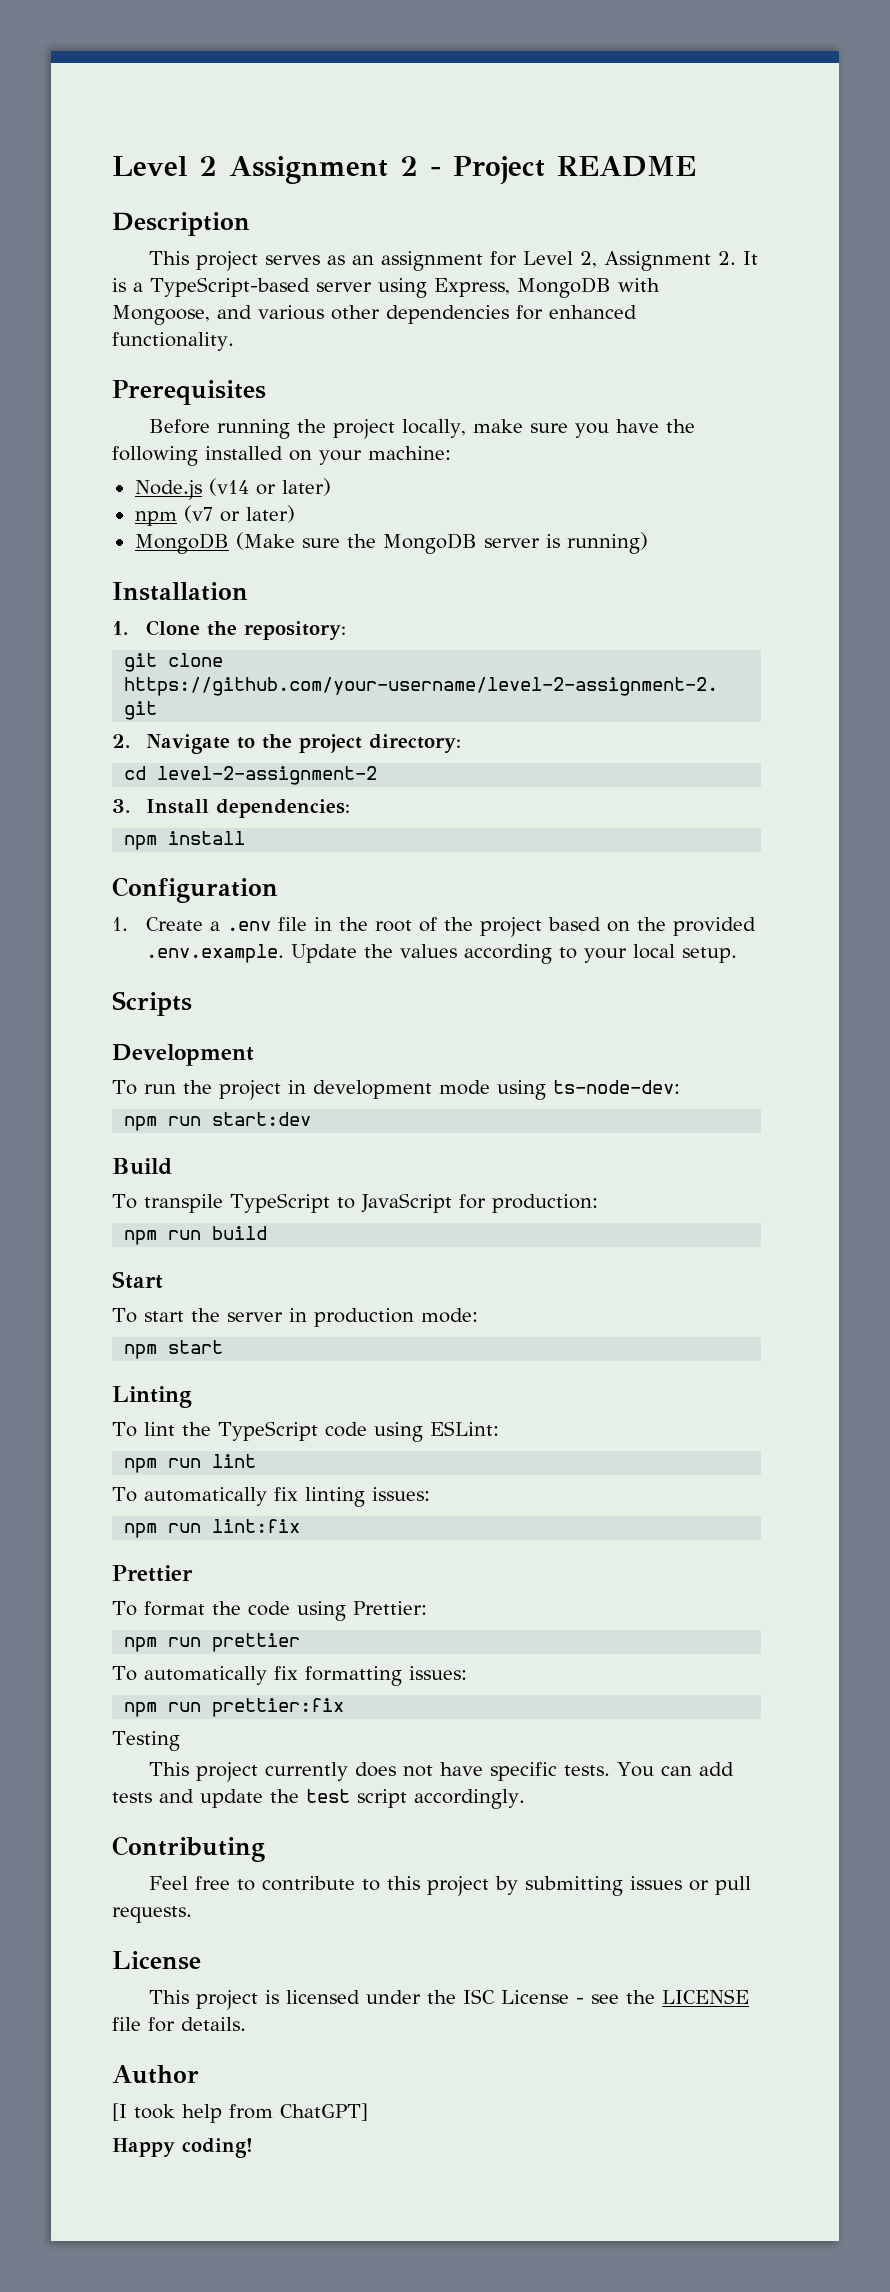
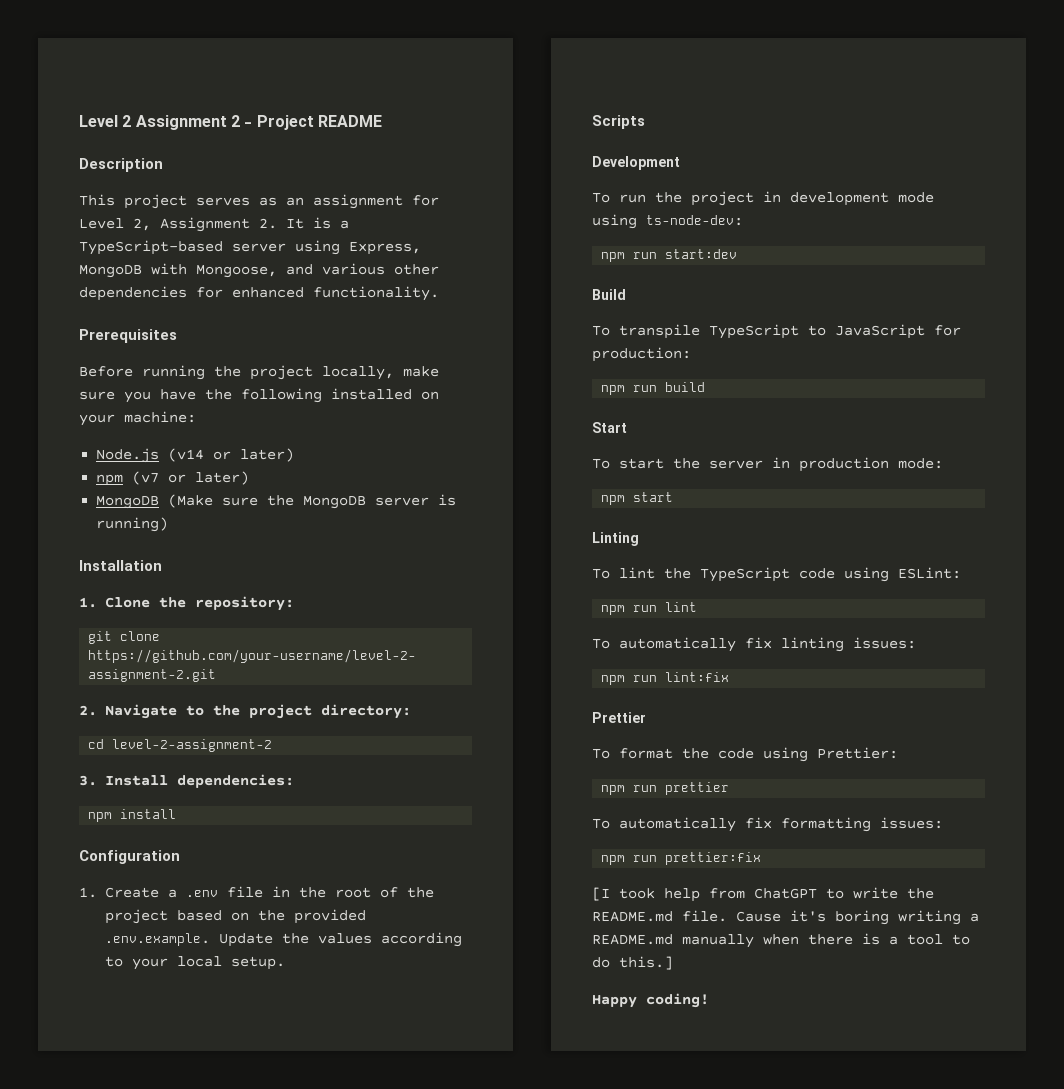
[112,1731,180,1751] [148,1762,734,1782] [112,1789,525,1809] [112,1836,265,1862] [148,1876,751,1896] [112,1906,192,1923] [112,1951,201,1970] [148,1989,749,2010] [112,2017,246,2032] [112,2065,199,2084] [112,2103,368,2123] Testing // This project currently does not have specific tests. You can add tests and update the test script accordingly. // Contributing // Feel free to contribute to this project by submitting issues or pull requests. // License // This project is licensed under the ISC License - see the LICENSE file for details. // Author // [I took help from ChatGPT] -> [592,887,934,902] [592,910,979,925] [592,933,970,948] [592,956,673,970] [I took help from ChatGPT to write the README.md file. Cause it's boring writing a README.md manually when there is a tool to do this.]

